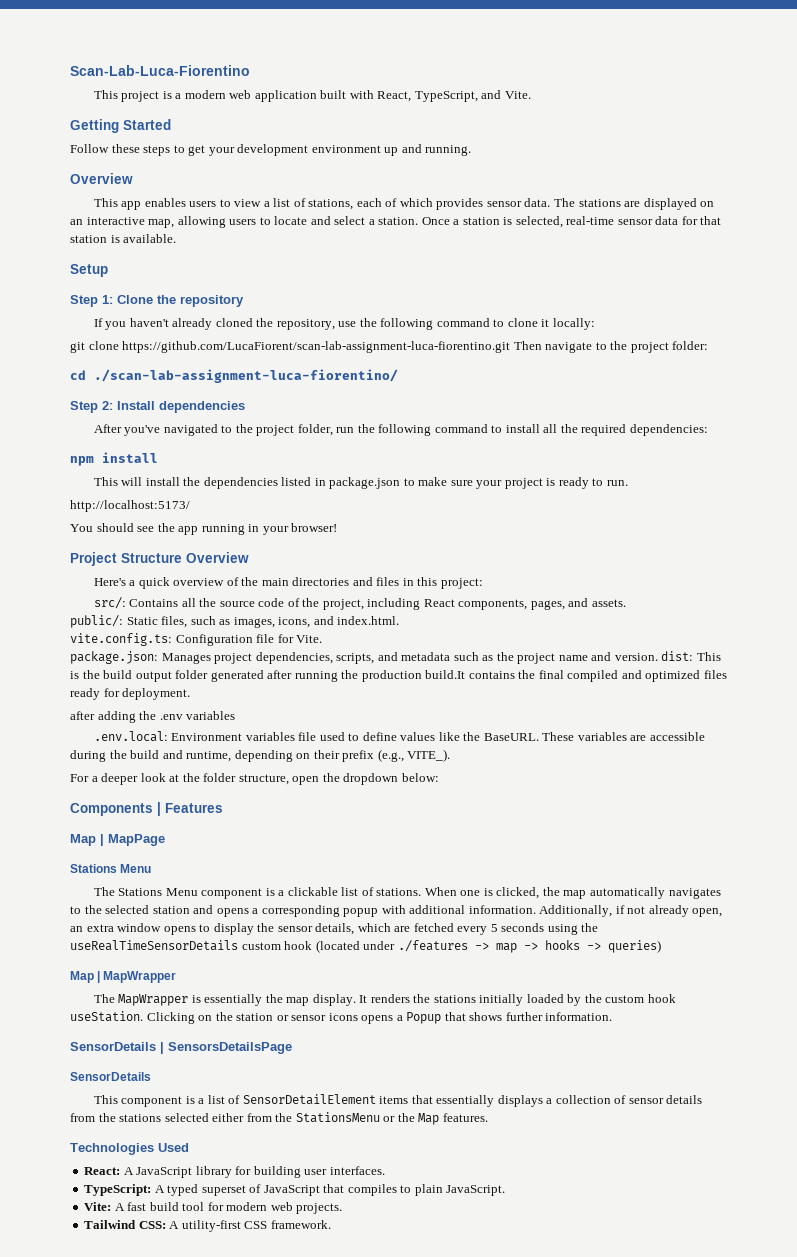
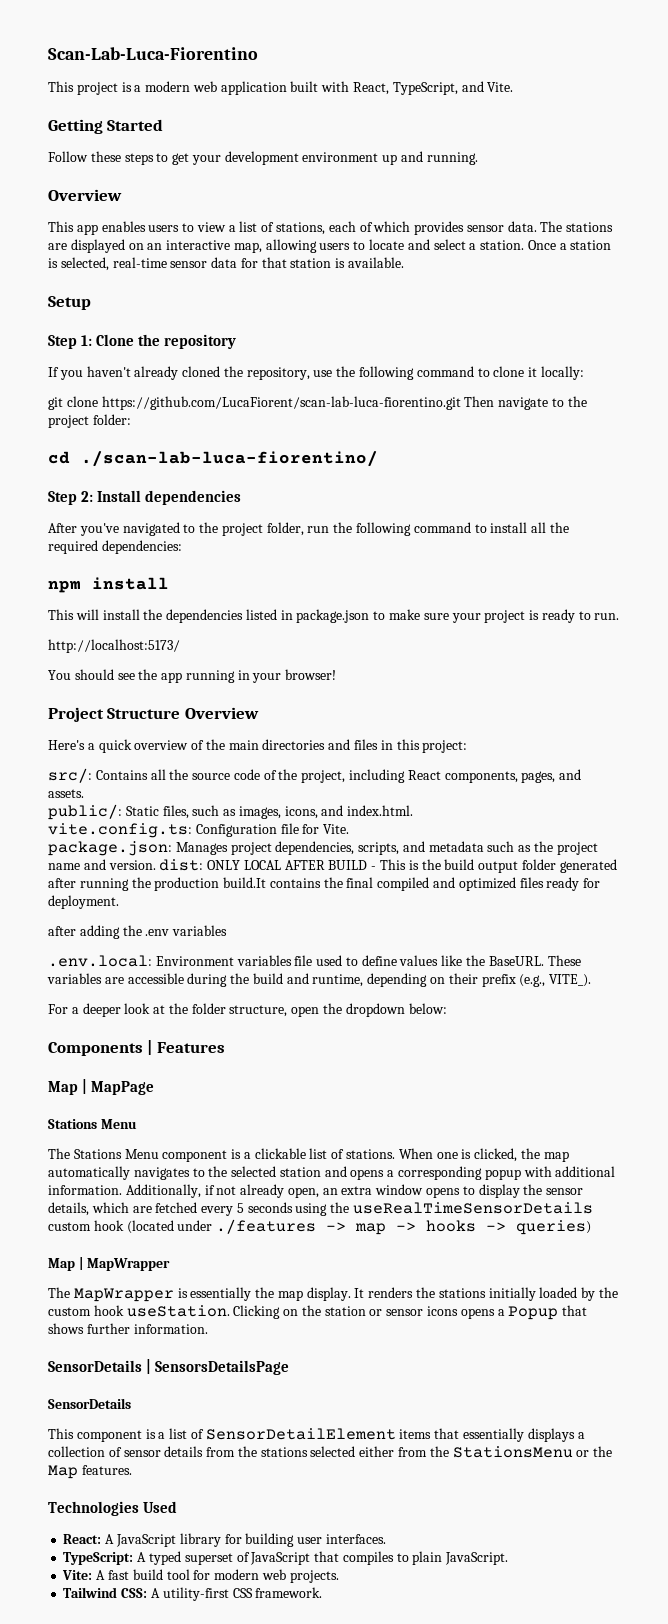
[122,341,511,353] https://github.com/LucaFiorent/scan-lab-assignment-luca-fiorentino.git -> [101,396,461,410] https://github.com/LucaFiorent/scan-lab-luca-fiorentino.git
[94,369,398,383] ./scan-lab-assignment-luca-fiorentino/ -> [81,451,378,467] ./scan-lab-luca-fiorentino/
(694, 656) none -> [207,860,377,870] ONLY LOCAL AFTER BUILD -

